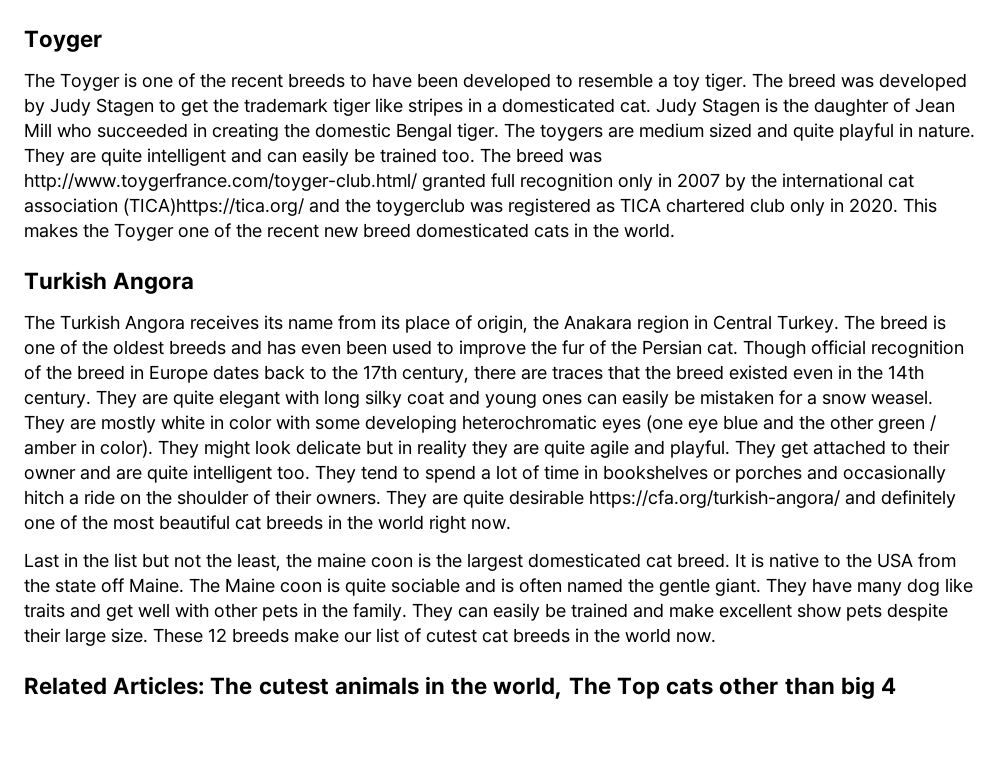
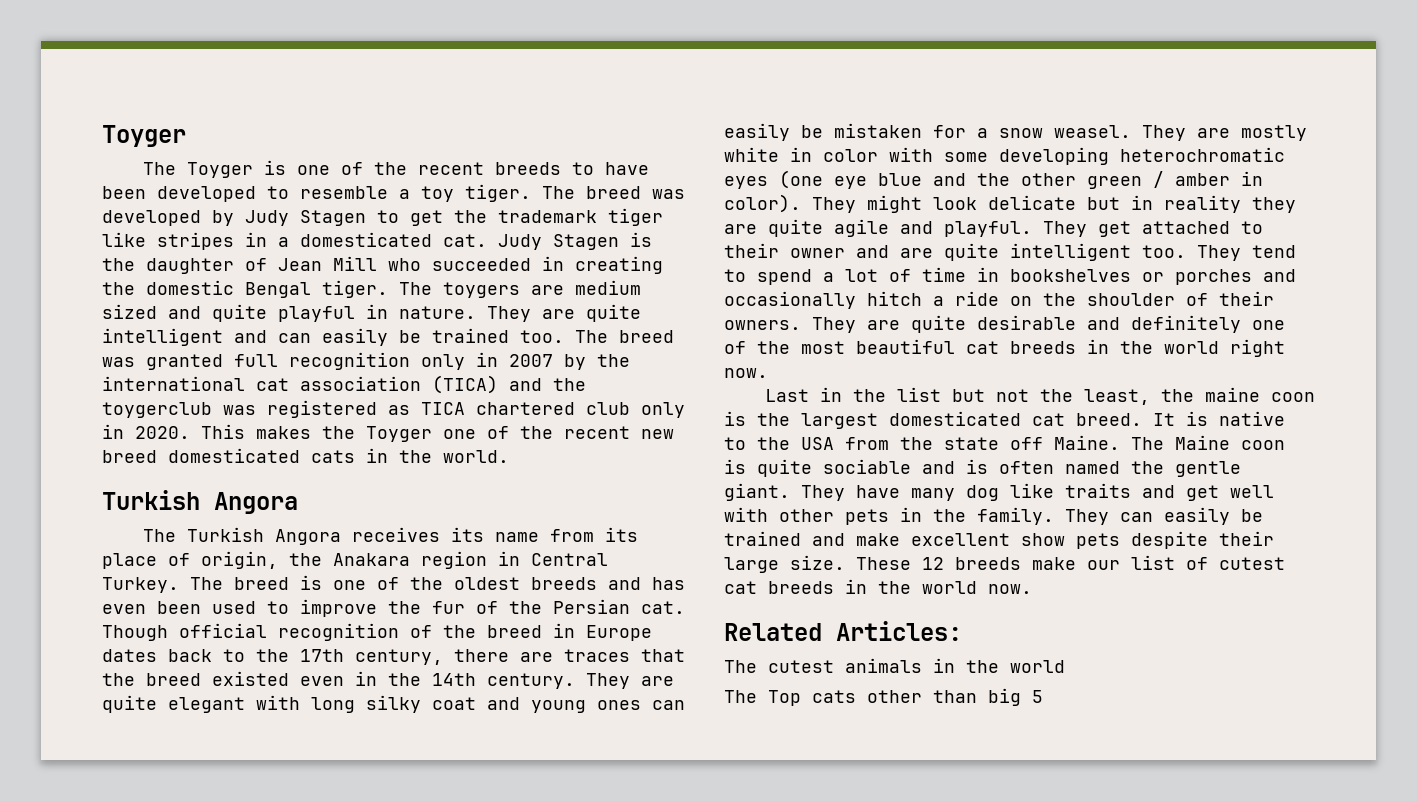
[24,173,417,191] http://www.toygerfrance.com/toyger-club.html/ -> (135, 362) none
[123,198,304,216] (TICA)https://tica.org/ -> [432,375,498,394] (TICA)
[589,490,840,508] https://cfa.org/turkish-angora/ -> (1076, 322) none
(205, 685) none -> (962, 631) //
[493,677,563,699] world, -> [1010,660,1065,673] world //
[880,677,896,694] 4 -> [1032,690,1043,703] 5

